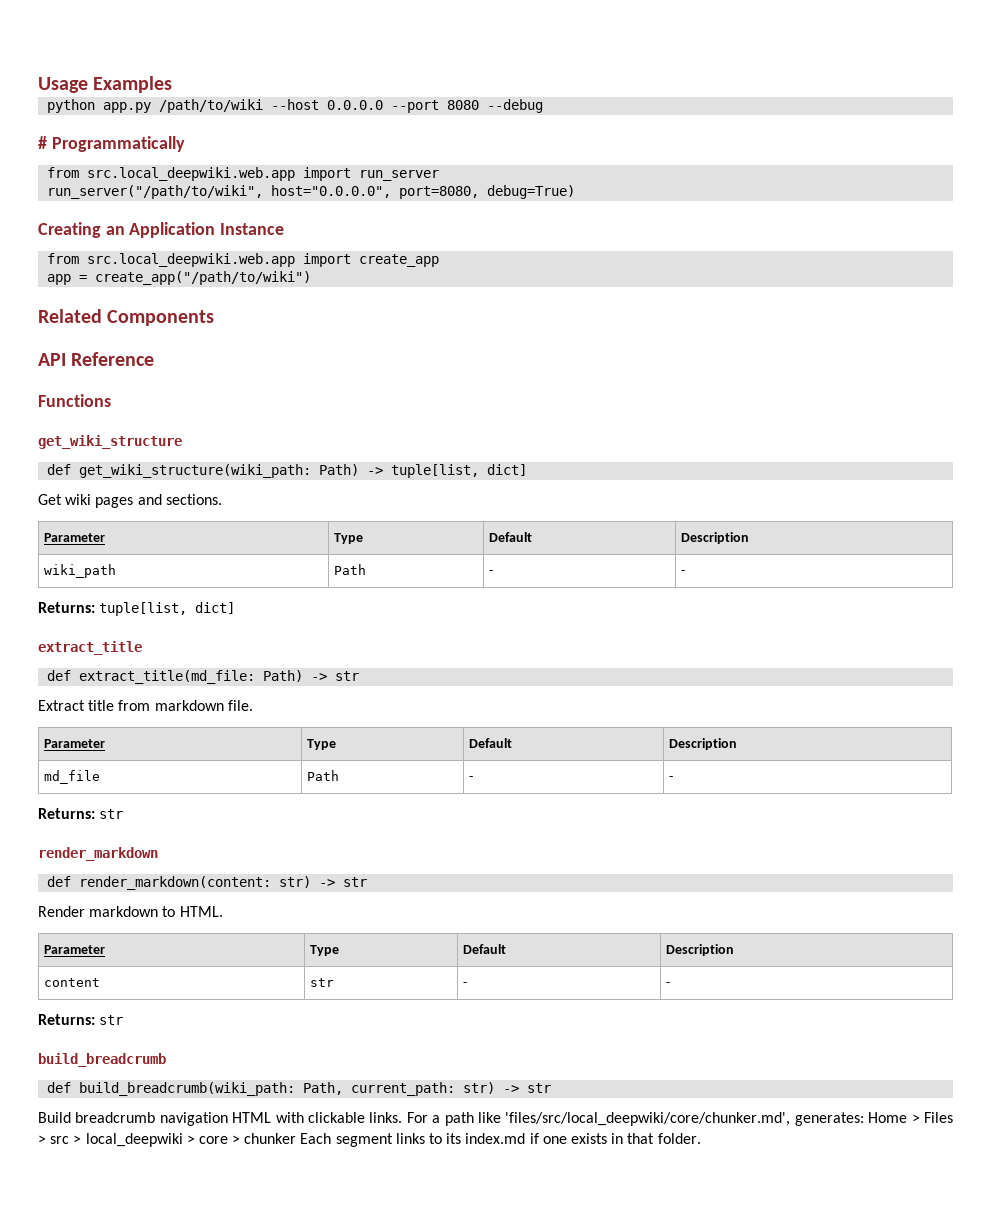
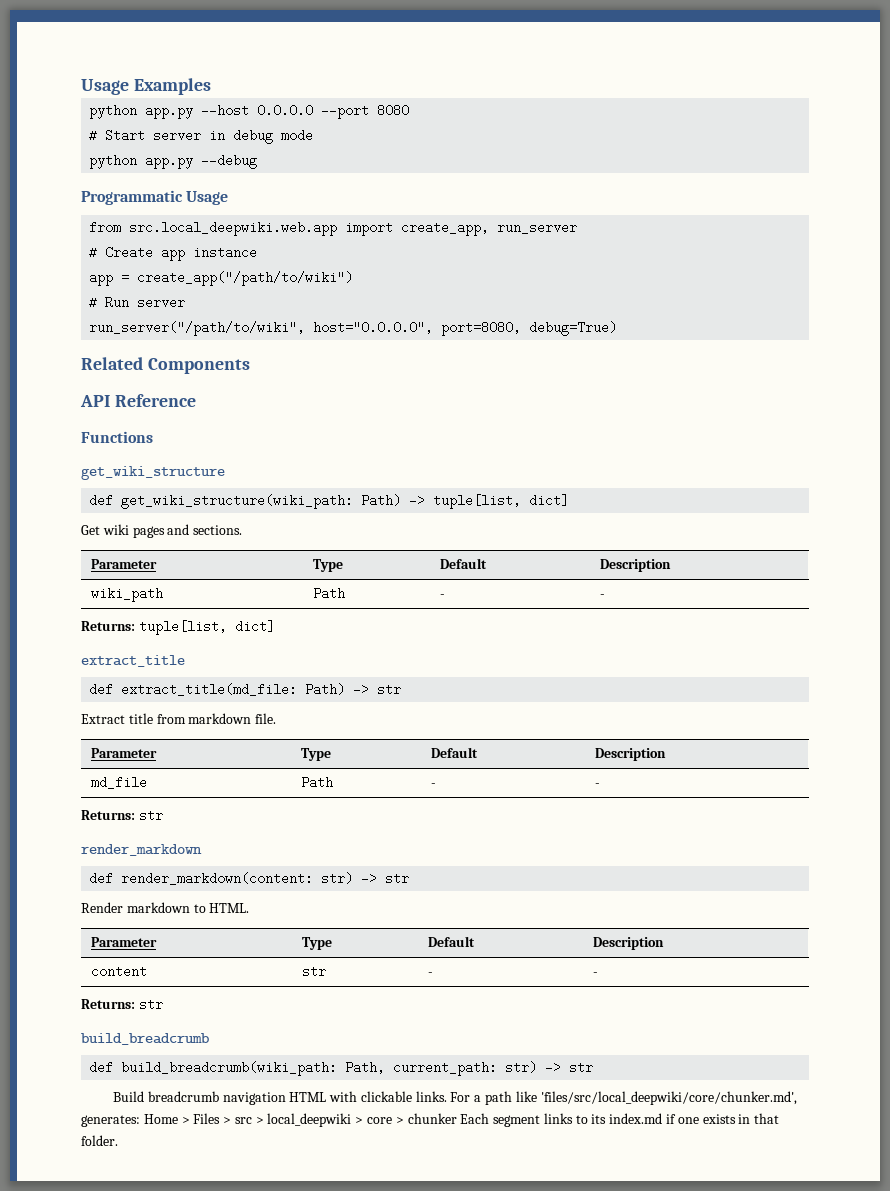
[159,99,264,113] /path/to/wiki -> (194, 111) none
(480, 105) none -> [89,129,314,144] [89,154,194,169] // # Start server in debug mode // python app.py
[38,136,185,152] [47,167,352,181] # Programmatically // from src.local_deepwiki.web.app import -> [81,190,229,205] [89,221,490,236] Programmatic Usage // from src.local_deepwiki.web.app import create_app,
[47,185,576,199] [38,222,285,238] [47,253,440,267] [47,271,312,285] run_server("/path/to/wiki", host="0.0.0.0", port=8080, debug=True) // Creating an Application Instance // from src.local_deepwiki.web.app import create_app // app = create_app("/path/to/wiki") -> [89,246,258,261] [89,271,354,286] [89,296,186,309] [89,321,618,336] # Create app instance // app = create_app("/path/to/wiki") // # Run server // run_server("/path/to/wiki", host="0.0.0.0", port=8080, debug=True)

